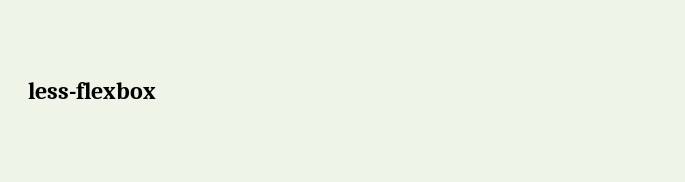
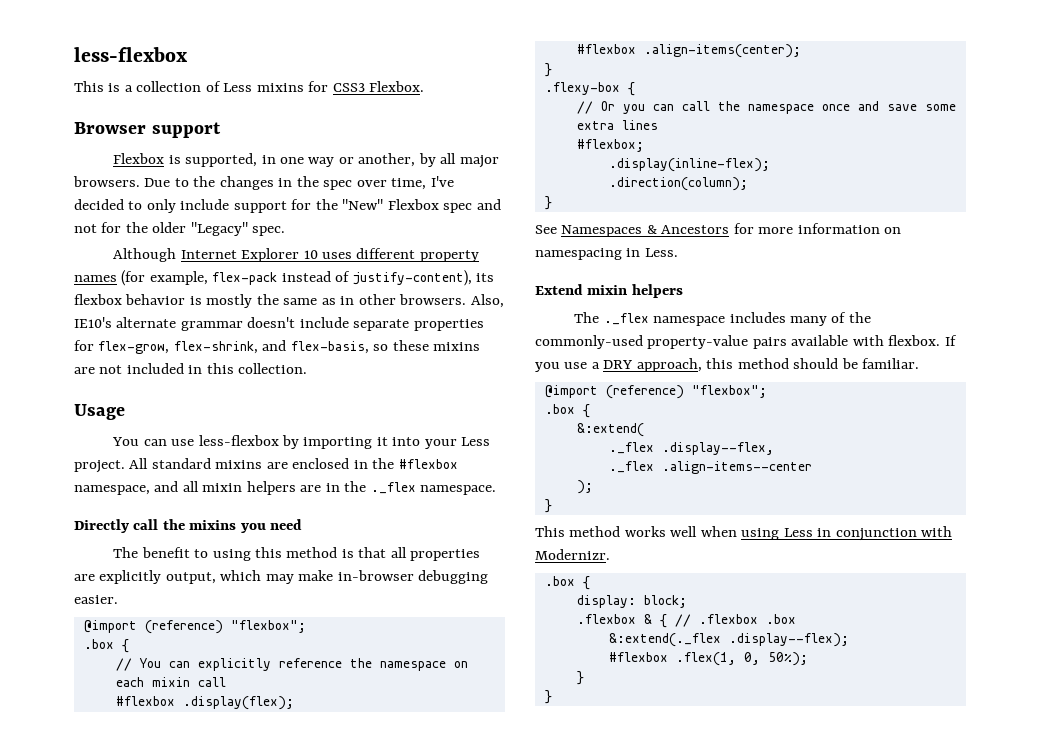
[28,82,156,99] less-flexbox -> [74,47,188,62] [74,81,425,92] [74,122,221,138] [113,153,499,168] [73,176,454,190] [74,199,501,213] [74,222,286,236] [113,248,479,262] [74,270,495,286] [74,294,504,308] [74,317,484,331] [74,340,481,354] [74,363,308,374] [74,404,125,420] [112,435,491,449] [74,458,458,473] [74,481,497,495] [74,519,303,533] [113,547,481,561] [74,570,489,584] [74,595,118,604] [83,620,306,634] [83,639,129,653] [115,658,468,671] [115,677,226,687] [115,696,294,710] [576,44,801,58] [544,63,552,77] [544,82,635,96] [576,101,956,114] [576,120,658,130] [576,139,644,152] [608,158,770,172] [608,177,748,191] [544,196,552,210] [535,223,902,237] [535,248,678,260] [535,284,683,298] [574,312,871,326] [535,335,957,349] [535,358,920,372] [544,385,767,399] [544,404,590,418] [576,423,644,437] [608,442,774,455] [608,461,812,474] [576,480,593,494] [544,499,552,513] [535,526,953,541] [535,549,610,560] [544,576,590,590] [576,595,687,608] [576,614,796,628] [608,633,849,647] [608,652,808,666] [576,671,584,685] [544,690,552,704] less-flexbox // This is a collection of Less mixins for CSS3 Flexbox. // Browser support // Flexbox is supported, in one way or another, by all major browsers. Due to the changes in the spec over time, I've decided to only include support for the "New" Flexbox spec and not for the older "Legacy" spec. // Although Internet Explorer 10 uses different property names (for example, flex-pack instead of justify-content), its flexbox behavior is mostly the same as in other browsers. Also, IE10's alternate grammar doesn't include separate properties for flex-grow, flex-shrink, and flex-basis, so these mixins are not included in this collection. // Usage // You can use less-flexbox by importing it into your Less project. All standard mixins are enclosed in the #flexbox namespace, and all mixin helpers are in the ._flex namespace. // Directly call the mixins you need // The benefit to using this method is that all properties are explicitly output, which may make in-browser debugging easier. // @import (reference) "flexbox"; // .box { // // You can explicitly reference the namespace on each mixin call // #flexbox .display(flex); // #flexbox .align-items(center); // } // .flexy-box { // // Or you can call the namespace once and save some extra lines // #flexbox; // .display(inline-flex); // .direction(column); // } // See Namespaces & Ancestors for more information on namespacing in Less. // Extend mixin helpers // The ._flex namespace includes many of the commonly-used property-value pairs available with flexbox. If you use a DRY approach, this method should be familiar. // @import (reference) "flexbox"; // .box { // &:extend( // ._flex .display--flex, // ._flex .align-items--center // ); // } // This method works well when using Less in conjunction with Modernizr. // .box { // display: block; // .flexbox & { // .flexbox .box // &:extend(._flex .display--flex); // #flexbox .flex(1, 0, 50%); // } // }

